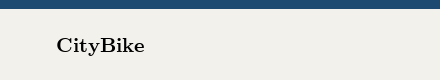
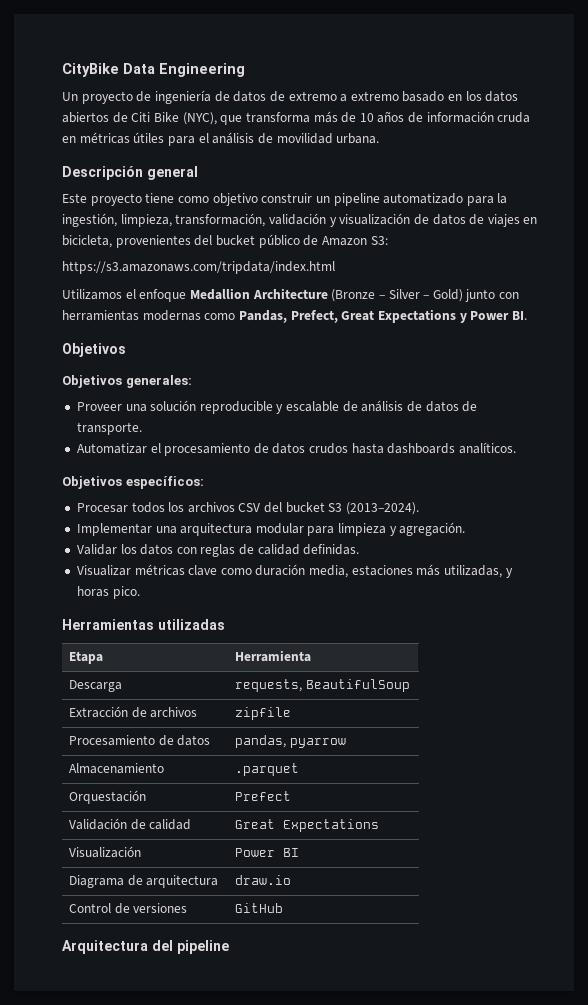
(145, 47) none -> [123,63,245,77] [62,90,519,104] [62,111,531,125] [62,132,380,146] [62,166,198,180] [62,193,508,206] [62,213,538,227] [62,234,388,248] [62,261,335,274] [62,288,520,302] [62,309,527,323] [62,343,126,357] [62,375,192,388] [76,400,478,414] [76,422,142,435] [76,442,517,456] [62,476,204,489] [76,502,420,515] [76,522,466,536] [76,544,360,557] [76,564,513,578] [76,586,140,599] [62,619,225,630] [68,651,103,664] [234,650,311,662] [68,680,122,692] [234,679,410,692] [68,706,198,718] [234,707,291,720] [68,735,211,746] [234,735,346,748] [68,763,164,774] [234,763,299,776] [68,790,146,804] [234,791,291,801] [68,818,192,830] [234,819,379,832] [68,846,141,858] [234,848,299,857] [68,875,219,888] [234,875,291,885] [68,903,188,914] [234,903,283,913] [62,940,229,954] Data Engineering // Un proyecto de ingeniería de datos de extremo a extremo basado en los datos abiertos de Citi Bike (NYC), que transforma más de 10 años de información cruda en métricas útiles para el análisis de movilidad urbana. // Descripción general // Este proyecto tiene como objetivo construir un pipeline automatizado para la ingestión, limpieza, transformación, validación y visualización de datos de viajes en bicicleta, provenientes del bucket público de Amazon S3: // https://s3.amazonaws.com/tripdata/index.html // Utilizamos el enfoque Medallion Architecture (Bronze – Silver – Gold) junto con herramientas modernas como Pandas, Prefect, Great Expectations y Power BI. // Objetivos // Objetivos generales: // Proveer una solución reproducible y escalable de análisis de datos de transporte. // Automatizar el procesamiento de datos crudos hasta dashboards analíticos. // Objetivos específicos: // Procesar todos los archivos CSV del bucket S3 (2013–2024). // Implementar una arquitectura modular para limpieza y agregación. // Validar los datos con reglas de calidad definidas. // Visualizar métricas clave como duración media, estaciones más utilizadas, y horas pico. // Herramientas utilizadas // Etapa | Herramienta // Descarga | requests, BeautifulSoup // Extracción de archivos | zipfile // Procesamiento de datos | pandas, pyarrow // Almacenamiento | .parquet // Orquestación | Prefect // Validación de calidad | Great Expectations // Visualización | Power BI // Diagrama de arquitectura | draw.io // Control de versiones | GitHub // Arquitectura del pipeline

